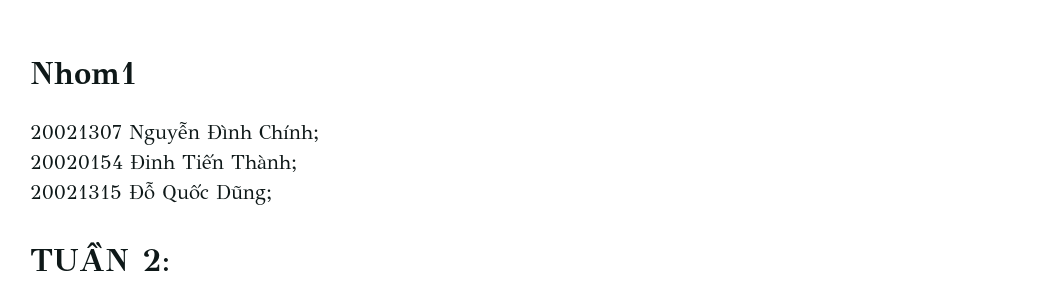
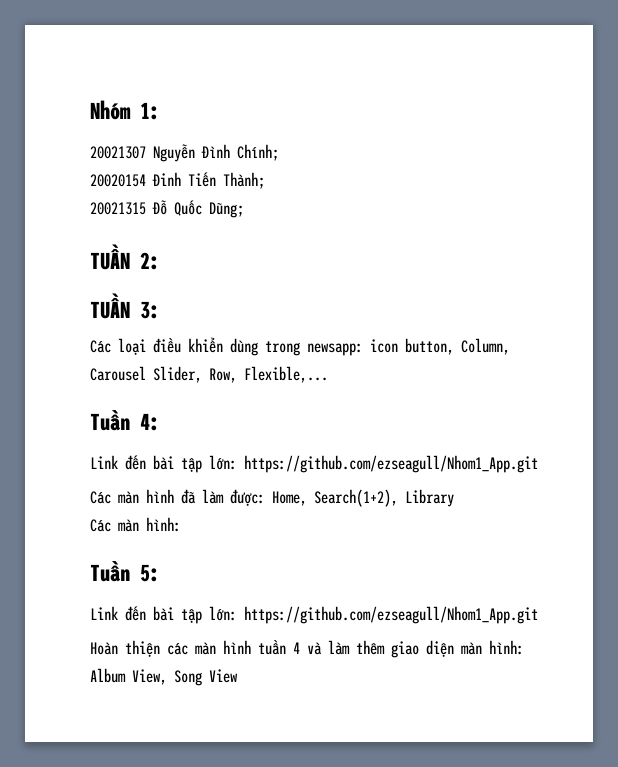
[30,62,137,84] Nhom1 -> [90,100,160,120] Nhóm 1:
(170, 260) none -> [90,293,160,319] [90,337,510,356] [90,366,328,383] [90,410,160,431] [90,455,538,473] [90,489,454,507] [90,517,181,532] [90,561,160,582] [90,606,538,624] [90,640,524,658] [90,668,238,686] // TUẦN 3: // Các loại điều khiển dùng trong newsapp: icon button, Column, Carousel Slider, Row, Flexible,... // Tuần 4: // Link đến bài tập lớn: https://github.com/ezseagull/Nhom1_App.git // Các màn hình đã làm được: Home, Search(1+2), Library // Các màn hình: // Tuần 5: // Link đến bài tập lớn: https://github.com/ezseagull/Nhom1_App.git // Hoàn thiện các màn hình tuần 4 và làm thêm giao diện màn hình: Album View, Song View

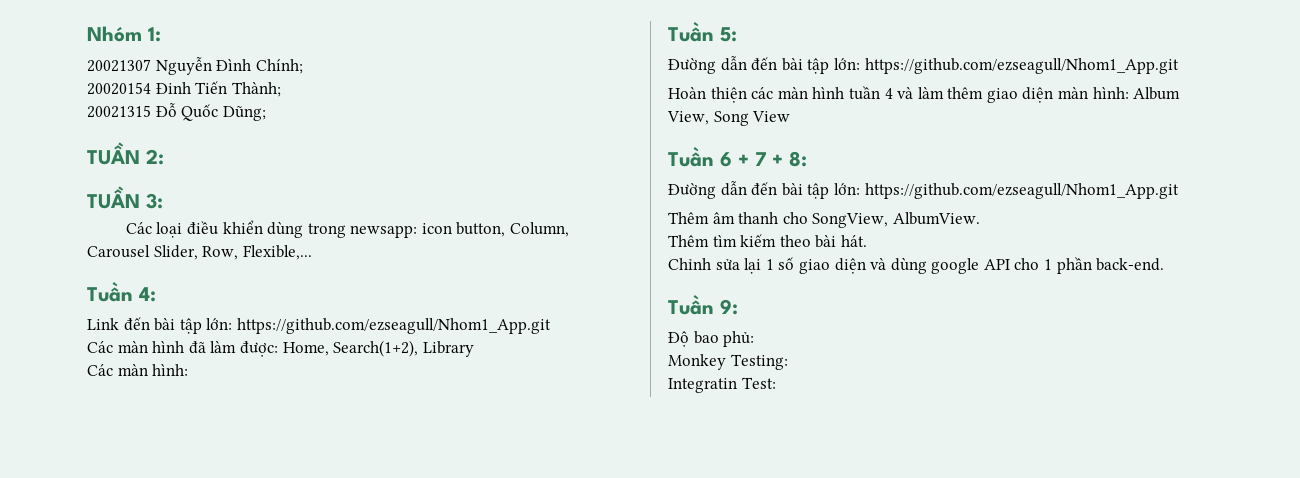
[90,606,118,620] Link -> [668,56,747,74] Đường dẫn
(238, 676) none -> [668,147,807,167] [668,181,1179,199] [668,212,980,228] [668,234,867,248] [668,257,1165,274] [668,295,738,315] [668,331,755,347] [668,354,788,370] [668,377,776,393] // Tuần 6 + 7 + 8: // Đường dẫn đến bài tập lớn: https://github.com/ezseagull/Nhom1_App.git // Thêm âm thanh cho SongView, AlbumView. // Thêm tìm kiếm theo bài hát. // Chỉnh sửa lại 1 số giao diện và dùng google API cho 1 phần back-end. // Tuần 9: // Độ bao phủ: // Monkey Testing: // Integratin Test:

